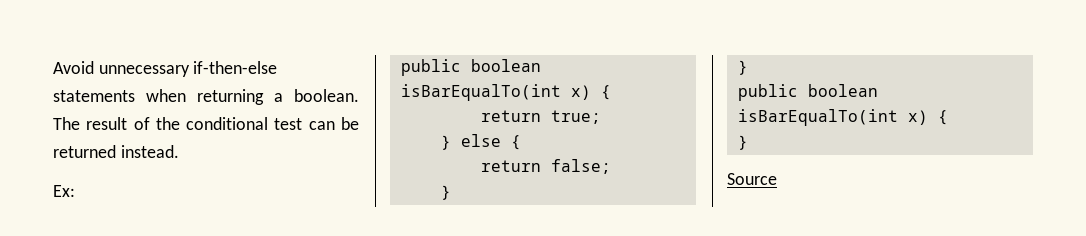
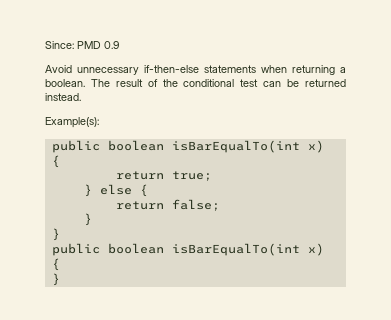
(53, 67) none -> [45,41,119,49] Since: PMD 0.9 //
[53,185,75,197] Ex: -> [45,117,99,128] Example(s):
[727,173,777,185] // Source -> (60, 279) none

